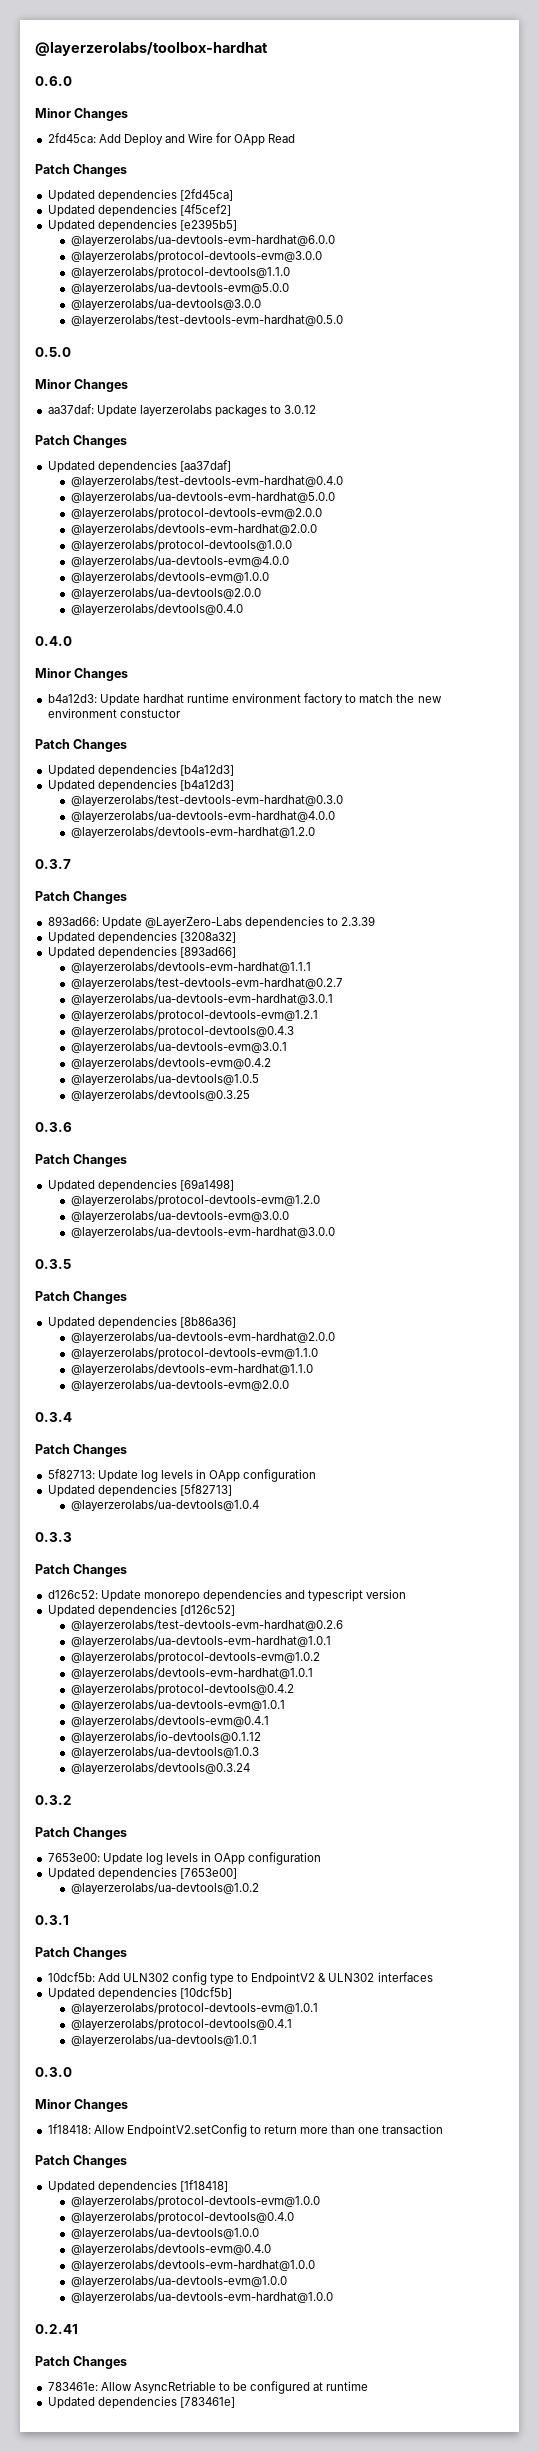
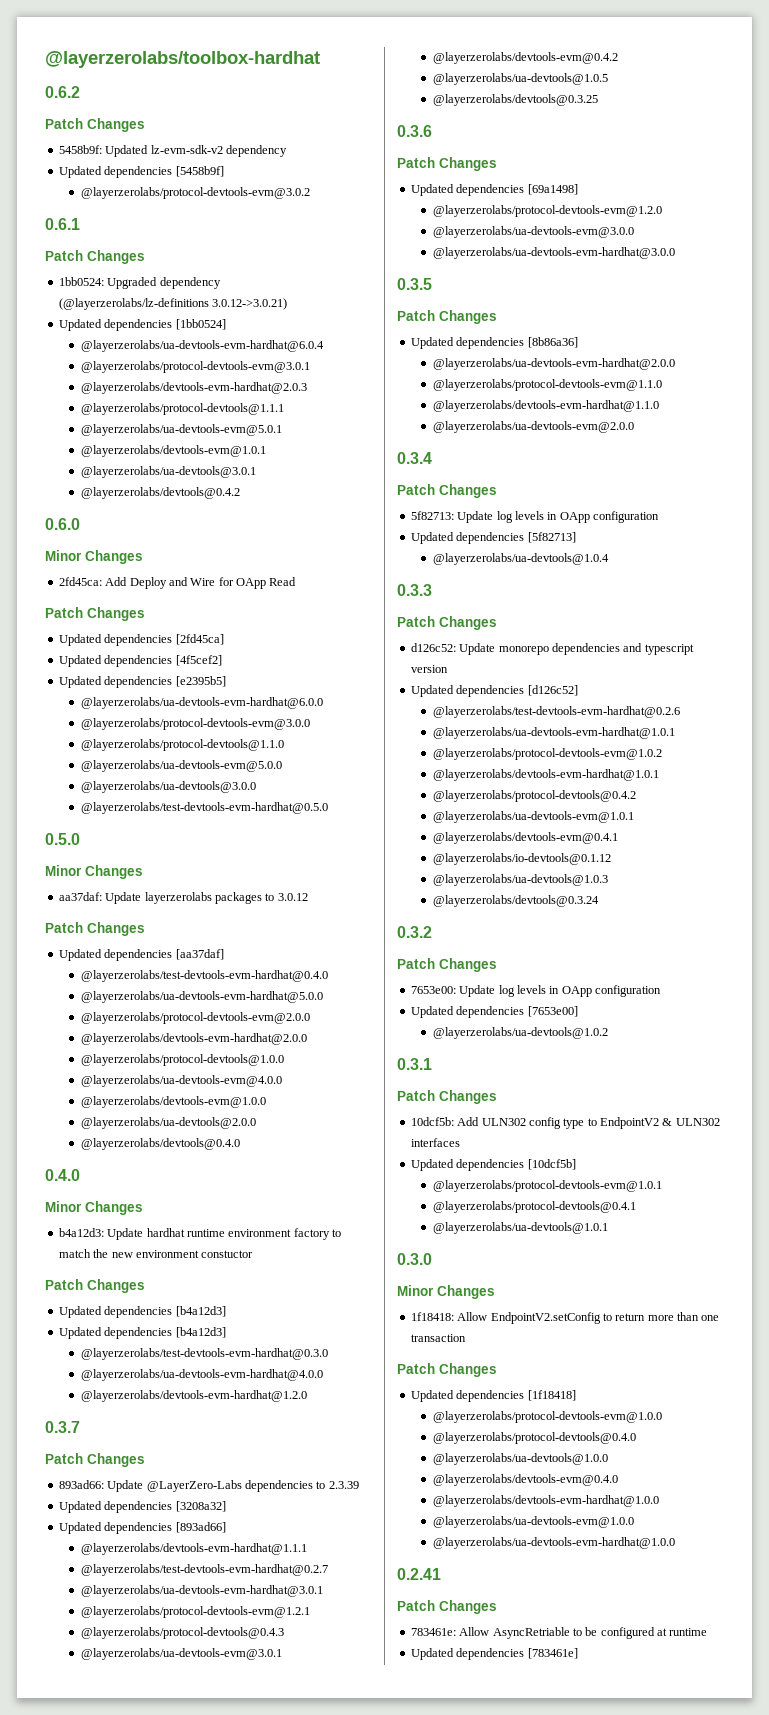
(268, 49) none -> [45,86,80,98] [45,118,145,132] [58,145,287,157] [58,166,224,178] [80,187,310,199] [45,218,80,230] [45,250,145,264] [58,277,221,289] [58,298,288,310] [58,319,226,331] [80,340,324,352] [80,361,310,373] [80,382,307,394] [80,403,284,415] [80,424,282,436] [80,445,266,457] [80,466,256,478] [80,487,240,499] // 0.6.2 // Patch Changes // 5458b9f: Updated lz-evm-sdk-v2 dependency // Updated dependencies [5458b9f] // @layerzerolabs/protocol-devtools-evm@3.0.2 // 0.6.1 // Patch Changes // 1bb0524: Upgraded dependency (@layerzerolabs/lz-definitions 3.0.12->3.0.21) // Updated dependencies [1bb0524] // @layerzerolabs/ua-devtools-evm-hardhat@6.0.4 // @layerzerolabs/protocol-devtools-evm@3.0.1 // @layerzerolabs/devtools-evm-hardhat@2.0.3 // @layerzerolabs/protocol-devtools@1.1.1 // @layerzerolabs/ua-devtools-evm@5.0.1 // @layerzerolabs/devtools-evm@1.0.1 // @layerzerolabs/ua-devtools@3.0.1 // @layerzerolabs/devtools@0.4.2

